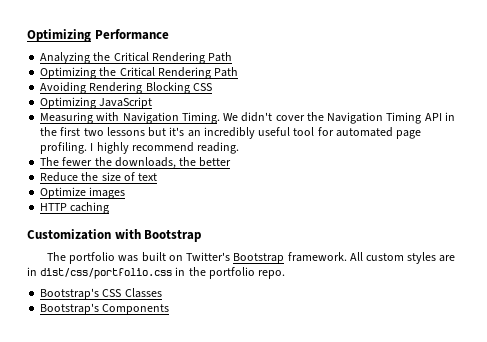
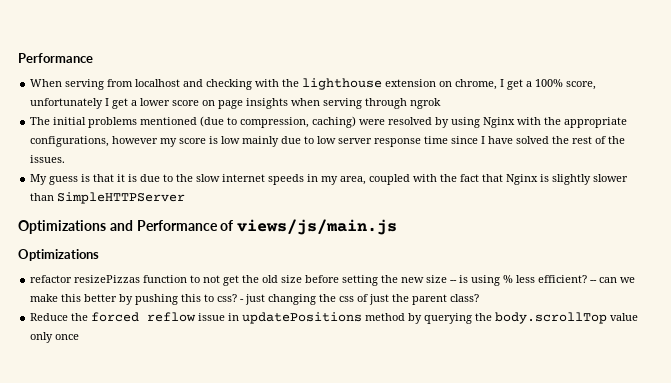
[27,29,91,42] Optimizing -> (18, 58) none
[40,52,233,64] [40,67,239,79] [40,82,212,94] [40,97,153,109] [40,112,455,124] [40,127,422,139] [40,142,240,154] [40,157,232,169] [40,172,158,182] [40,187,126,199] [40,202,110,214] [27,229,202,242] [46,252,456,264] [27,267,286,279] [40,288,162,300] [40,303,170,315] Analyzing the Critical Rendering Path // Optimizing the Critical Rendering Path // Avoiding Rendering Blocking CSS // Optimizing JavaScript // Measuring with Navigation Timing. We didn't cover the Navigation Timing API in the first two lessons but it's an incredibly useful tool for automated page profiling. I highly recommend reading. // The fewer the downloads, the better // Reduce the size of text // Optimize images // HTTP caching // Customization with Bootstrap // The portfolio was built on Twitter's Bootstrap framework. All custom styles are in dist/css/portfolio.css in the portfolio repo. // Bootstrap's CSS Classes // Bootstrap's Components -> [30,78,597,90] [30,98,442,109] [30,116,628,128] [30,136,626,147] [30,155,66,163] [30,174,629,185] [30,192,186,204] [18,219,398,235] [18,249,99,261] [30,275,636,286] [30,294,480,305] [30,312,639,324] [30,332,80,343] When serving from localhost and checking with the lighthouse extension on chrome, I get a 100% score, unfortunately I get a lower score on page insights when serving through ngrok // The initial problems mentioned (due to compression, caching) were resolved by using Nginx with the appropriate configurations, however my score is low mainly due to low server response time since I have solved the rest of the issues. // My guess is that it is due to the slow internet speeds in my area, coupled with the fact that Nginx is slightly slower than SimpleHTTPServer // Optimizations and Performance of views/js/main.js // Optimizations // refactor resizePizzas function to not get the old size before setting the new size -- is using % less efficient? -- can we make this better by pushing this to css? - just changing the css of just the parent class? // Reduce the forced reflow issue in updatePositions method by querying the body.scrollTop value only once

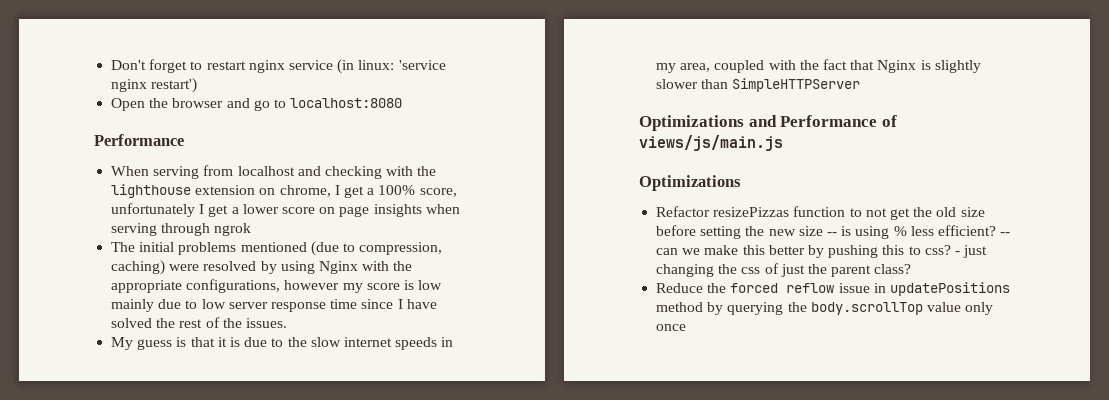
(18, 58) none -> [111,59,446,74] [111,78,198,93] [111,98,403,111] Don't forget to restart nginx service (in linux: 'service nginx restart') // Open the browser and go to localhost:8080 //
[30,275,73,283] refactor -> [656,206,711,217] Refactor

